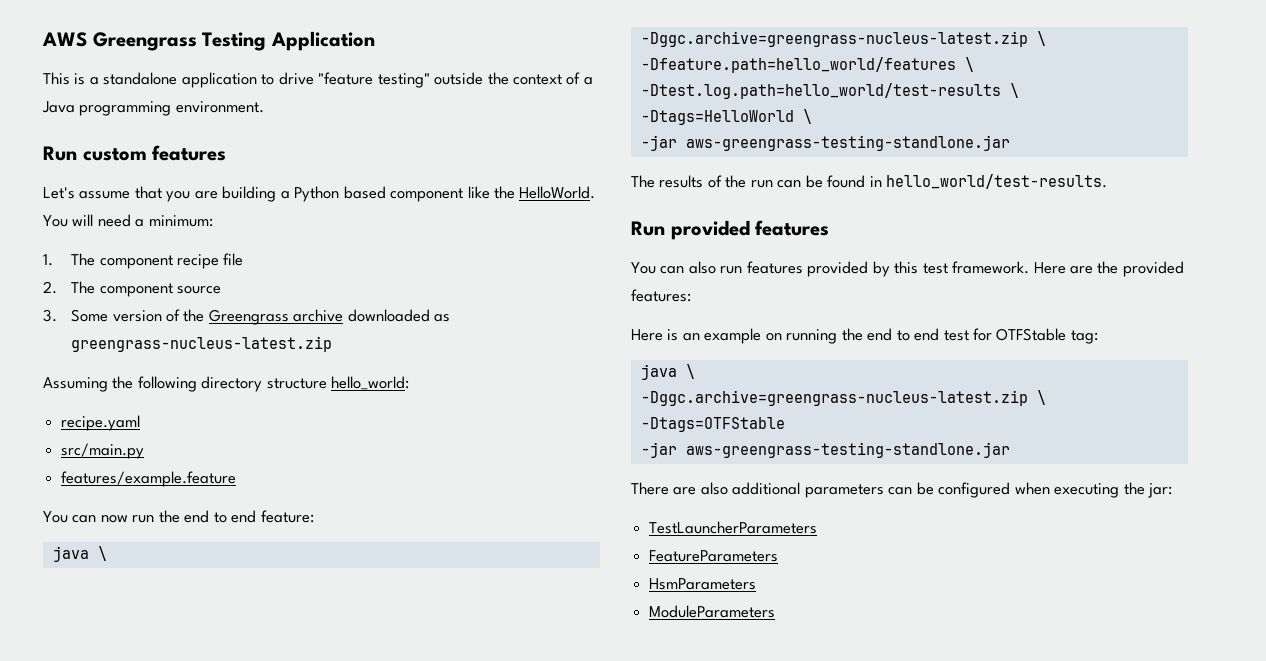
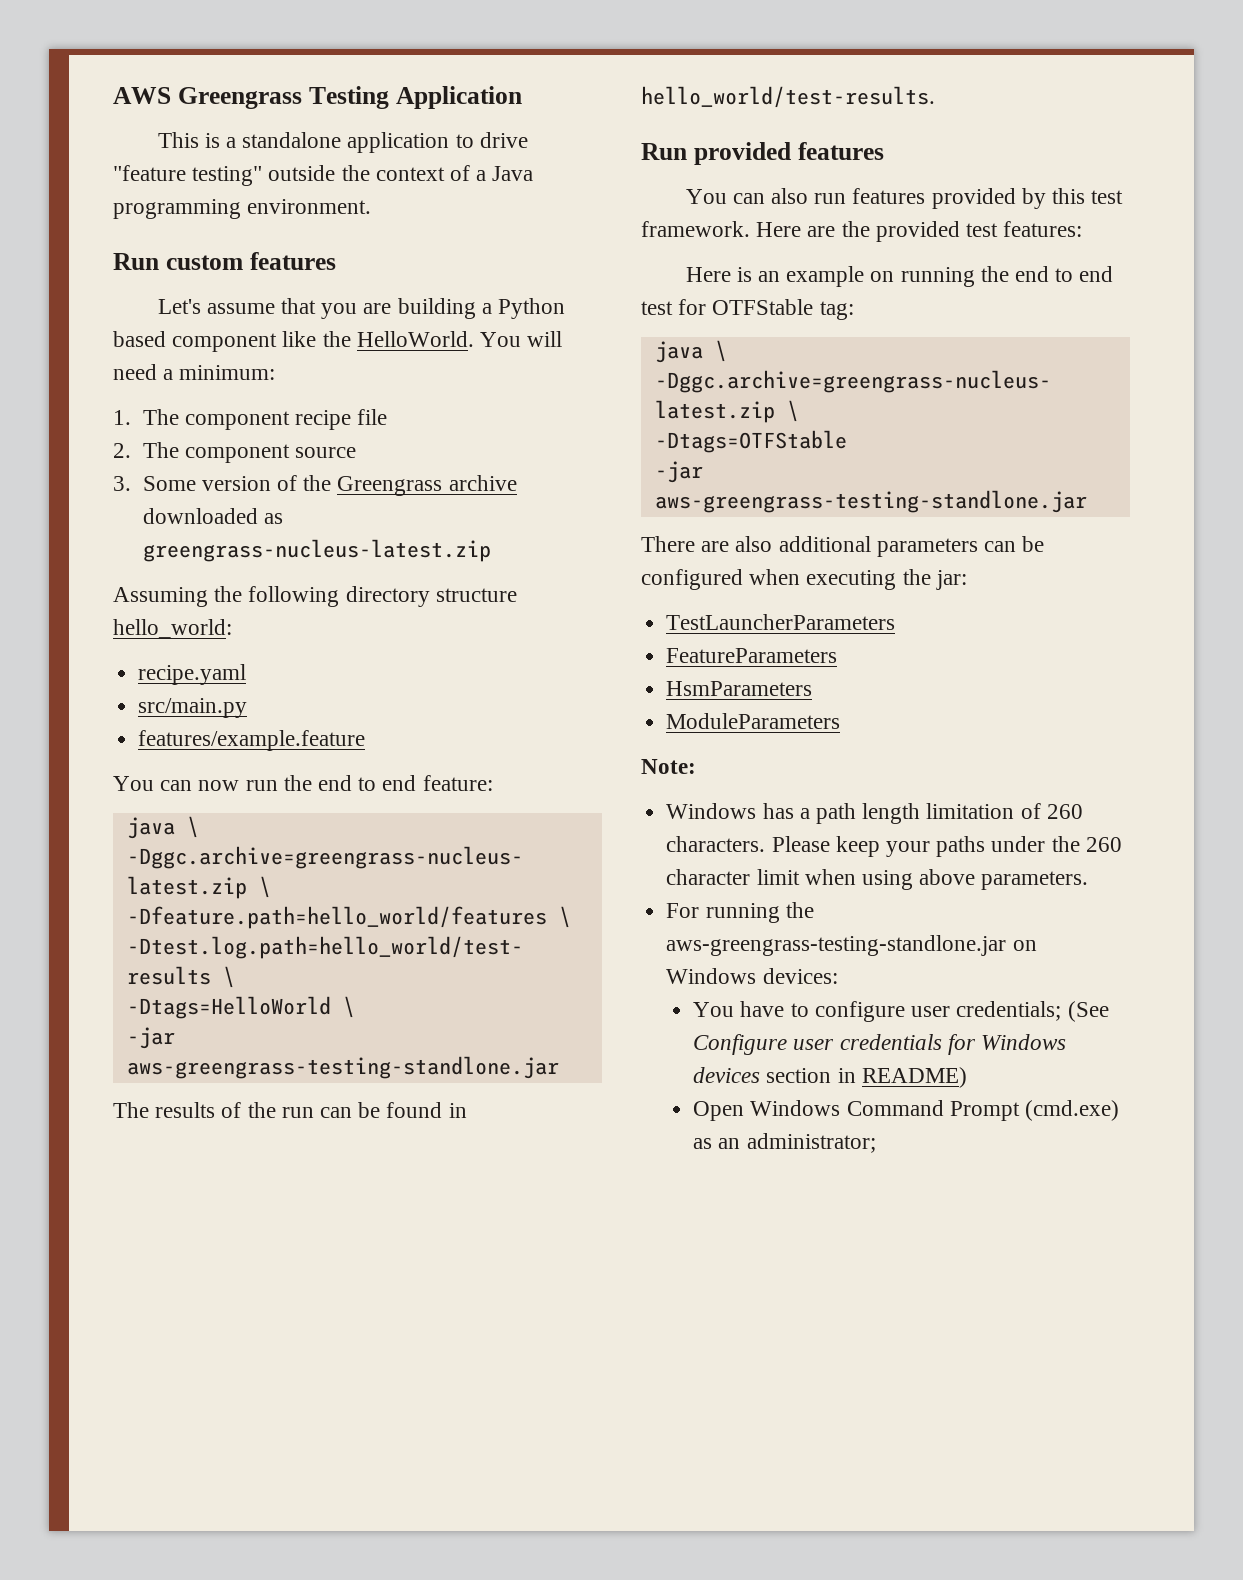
(1184, 269) none -> [966,223,999,237] test
(776, 611) none -> [641,759,696,774] [666,803,1083,824] [666,836,1122,857] [666,869,1089,890] [666,902,814,923] [666,935,1037,956] [666,968,838,984] [693,1001,1109,1022] [693,1034,1067,1055] [693,1067,967,1088] [693,1100,1120,1121] [693,1133,876,1153] // Note: // Windows has a path length limitation of 260 characters. Please keep your paths under the 260 character limit when using above parameters. // For running the aws-greengrass-testing-standlone.jar on Windows devices: // You have to configure user credentials; (See Configure user credentials for Windows devices section in README) // Open Windows Command Prompt (cmd.exe) as an administrator;

